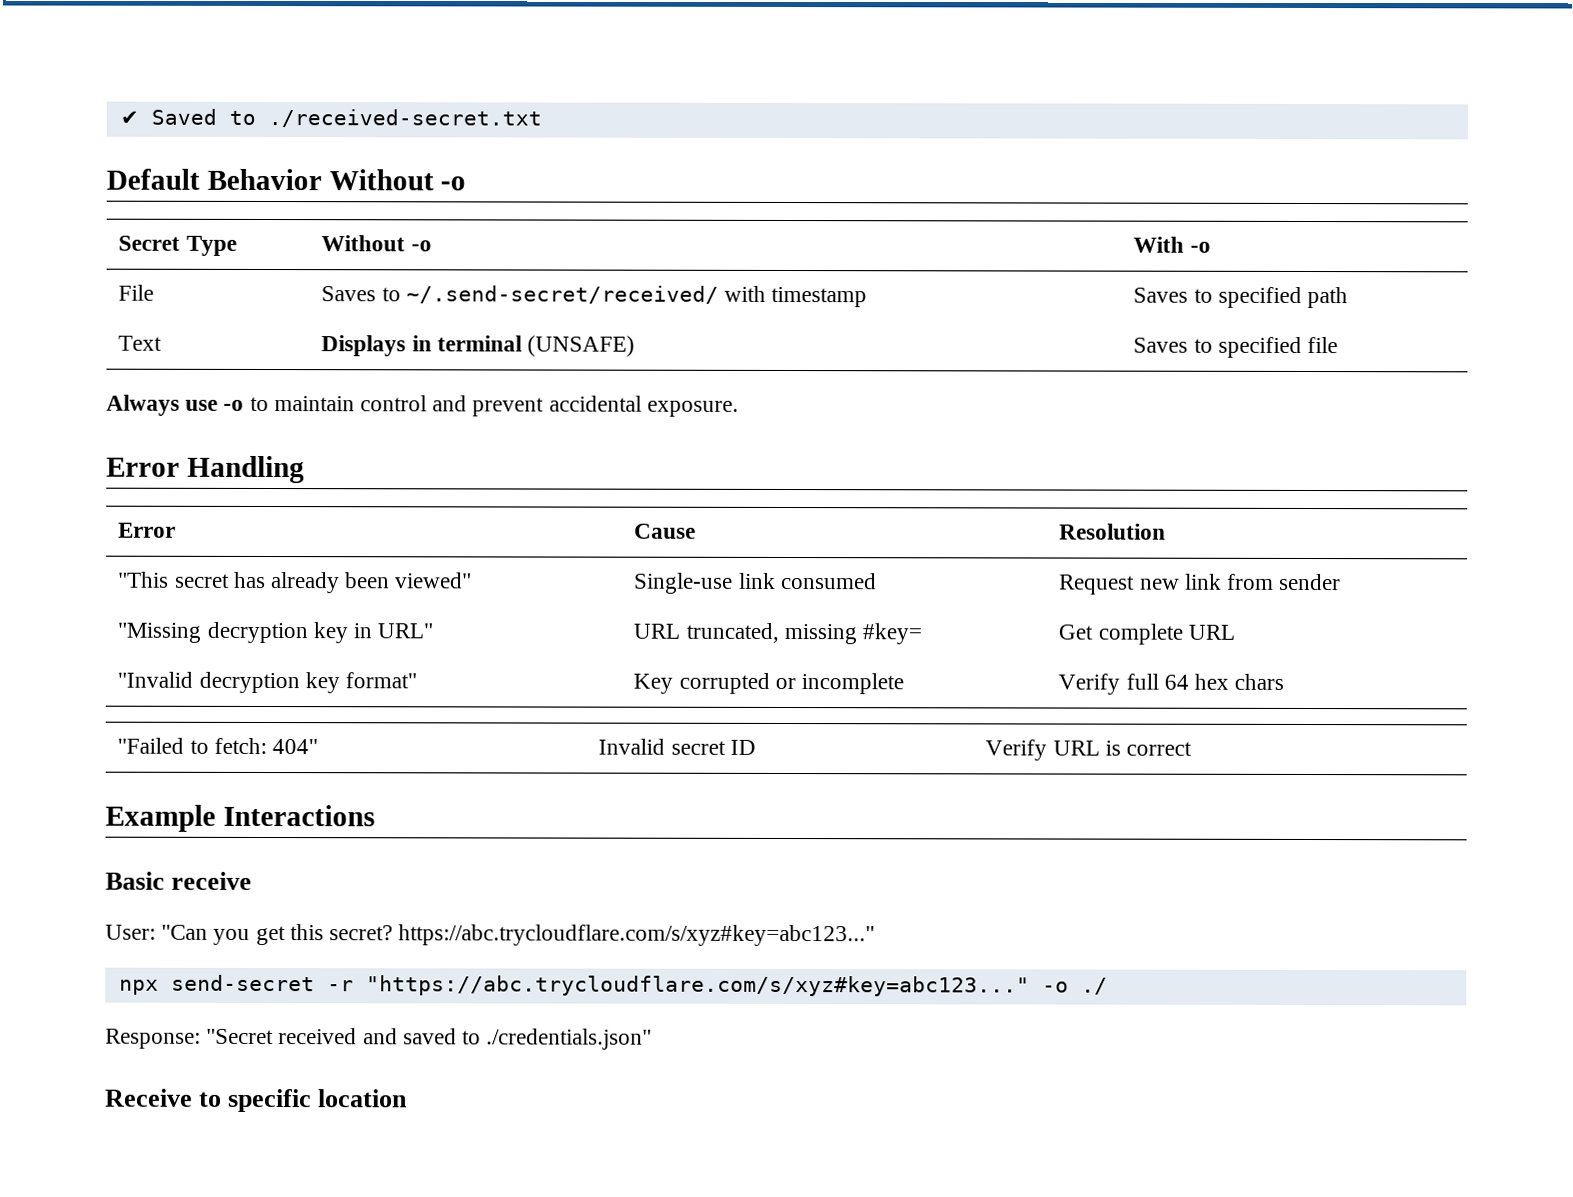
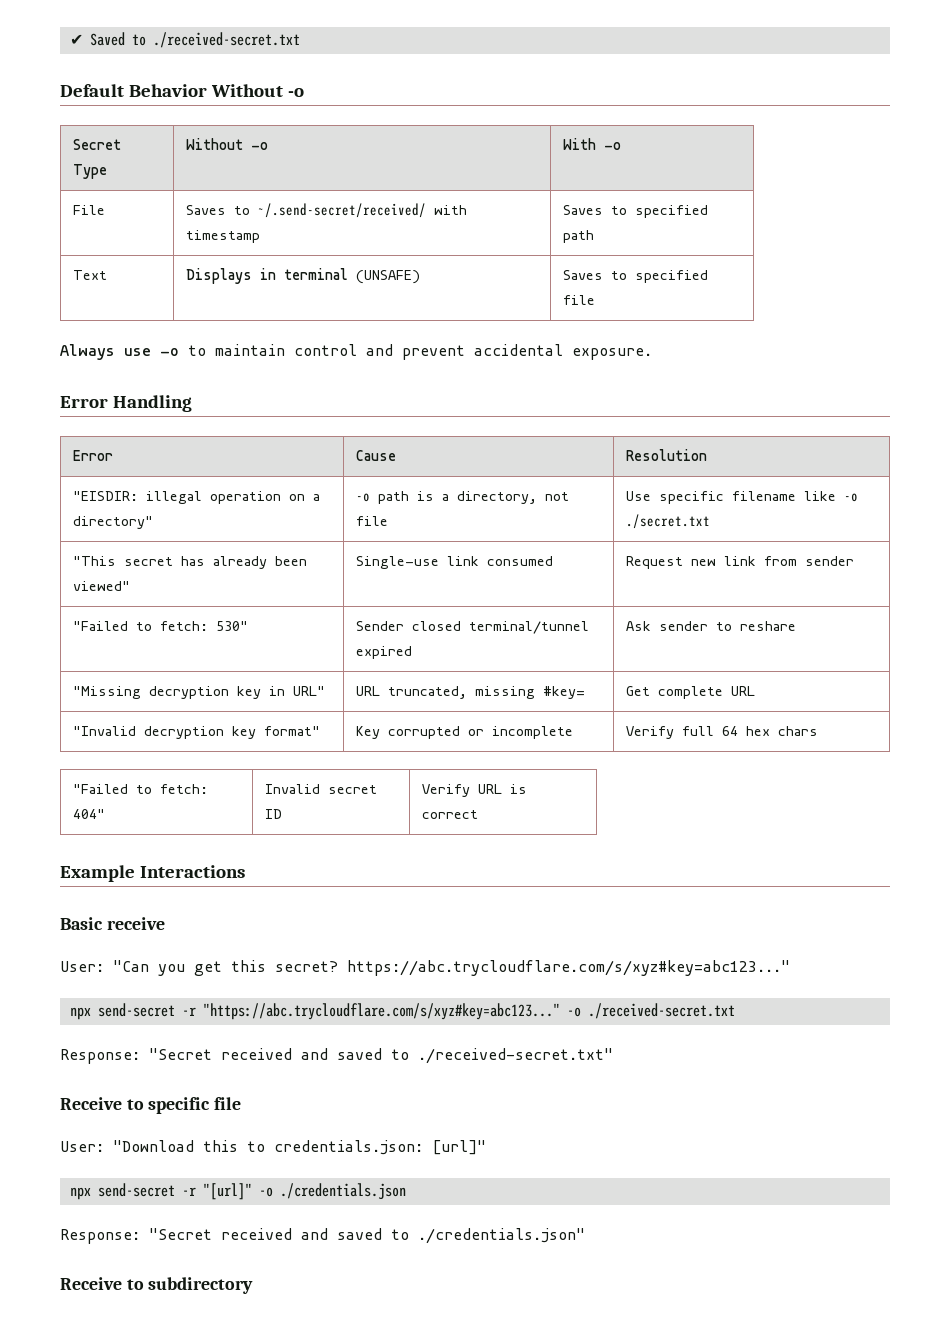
(1167, 531) none -> [72,491,320,504] [72,516,153,529] [355,491,569,504] [355,516,388,526] [625,491,858,504] [625,514,710,529] // "EISDIR: illegal operation on a directory" | -o path is a directory, not file | Use specific filename like -o ./secret.txt
(1342, 582) none -> [72,621,248,631] [355,621,589,634] [355,646,412,659] [625,621,796,631] // "Failed to fetch: 530" | Sender closed terminal/tunnel expired | Ask sender to reshare
[1080,977,1108,995] ./ -> [587,1003,735,1019] [60,1048,613,1064] [60,1097,242,1114] [60,1140,486,1155] [69,1183,406,1200] ./received-secret.txt // Response: "Secret received and saved to ./received-secret.txt" // Receive to specific file // User: "Download this to credentials.json: [url]" // npx send-secret -r "[url]" -o ./credentials.json
[228,1088,409,1113] specific location -> [148,1277,254,1294] subdirectory

